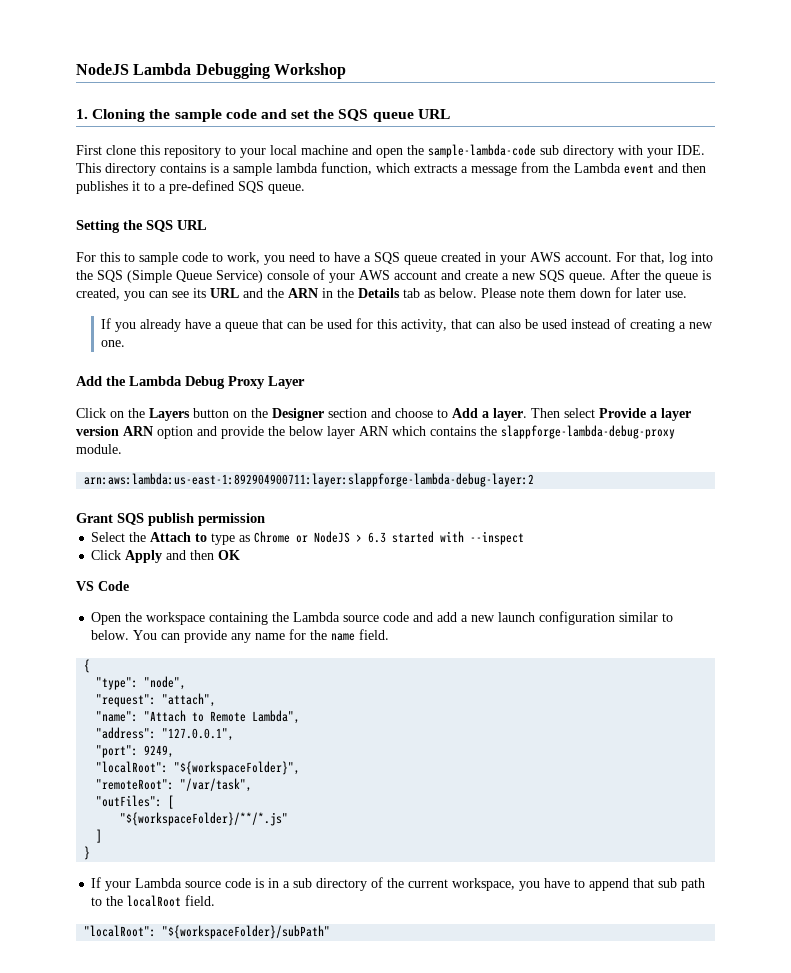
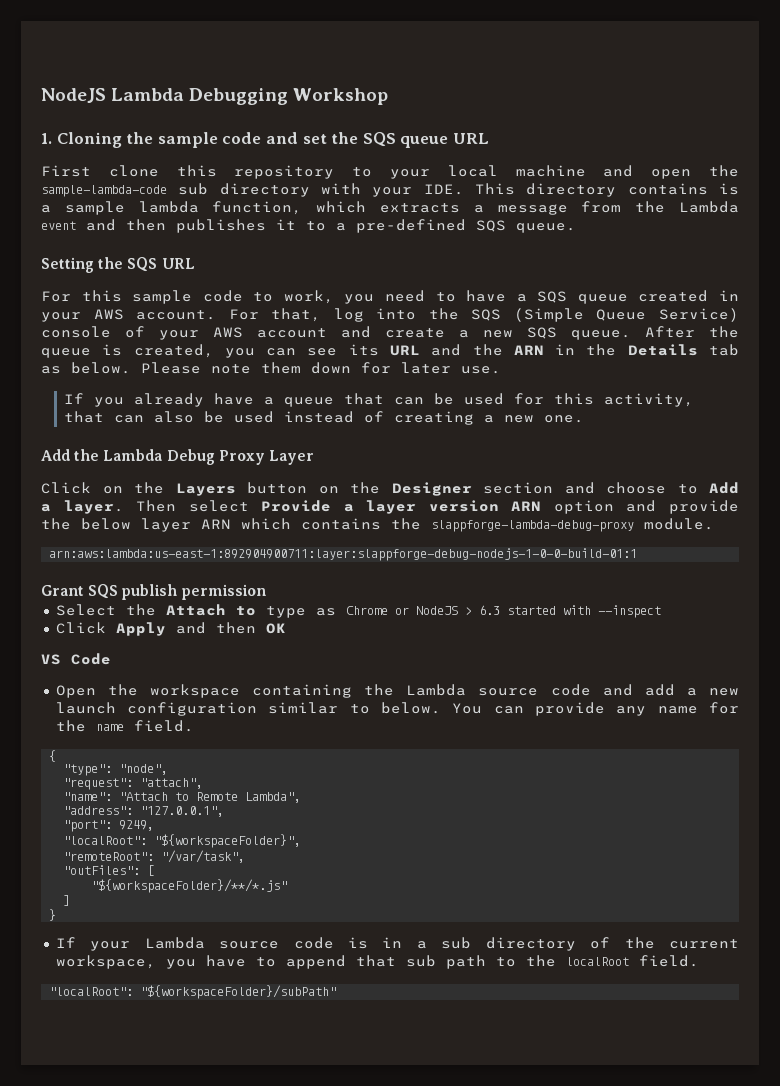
[124,253,135,262] to -> (122, 296) none
[84,473,535,487] arn:aws:lambda:us-east-1:892904900711:layer:slappforge-lambda-debug-layer:2 -> [49,548,638,561] arn:aws:lambda:us-east-1:892904900711:layer:slappforge-debug-nodejs-1-0-0-build-01:1

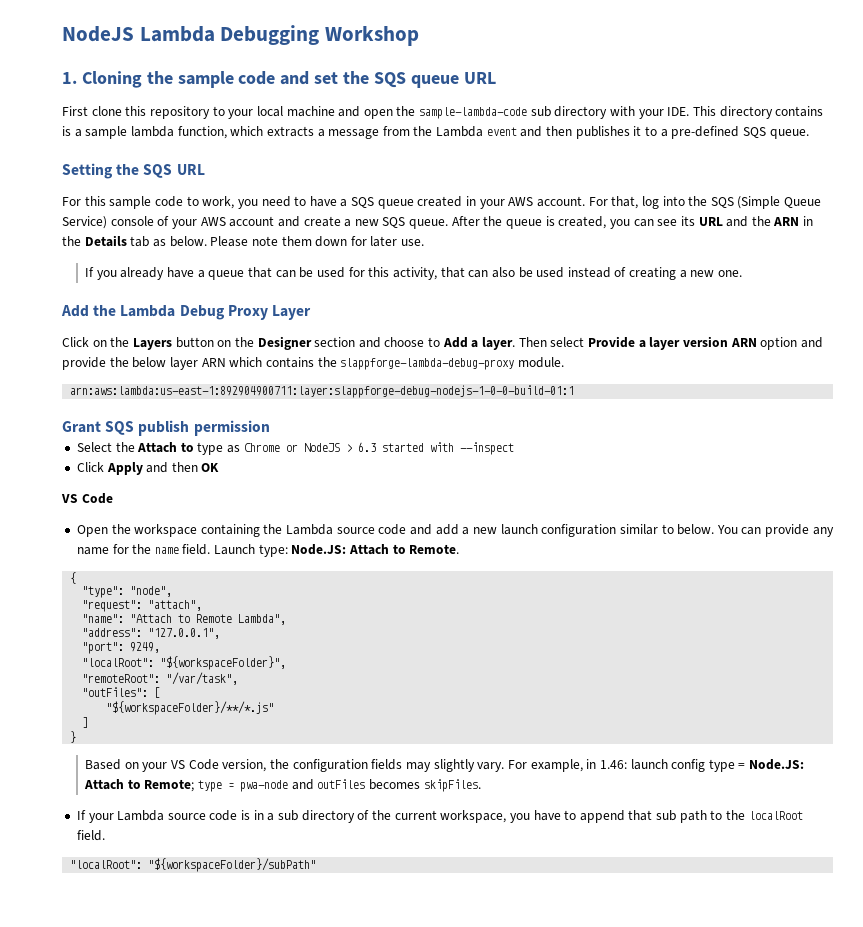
(194, 726) none -> [214,544,460,557] Launch type: Node.JS: Attach to Remote.
(57, 915) none -> [85,759,805,772] [84,779,481,792] // Based on your VS Code version, the configuration fields may slightly vary. For example, in 1.46: launch config type = Node.JS: Attach to Remote; type = pwa-node and outFiles becomes skipFiles.

